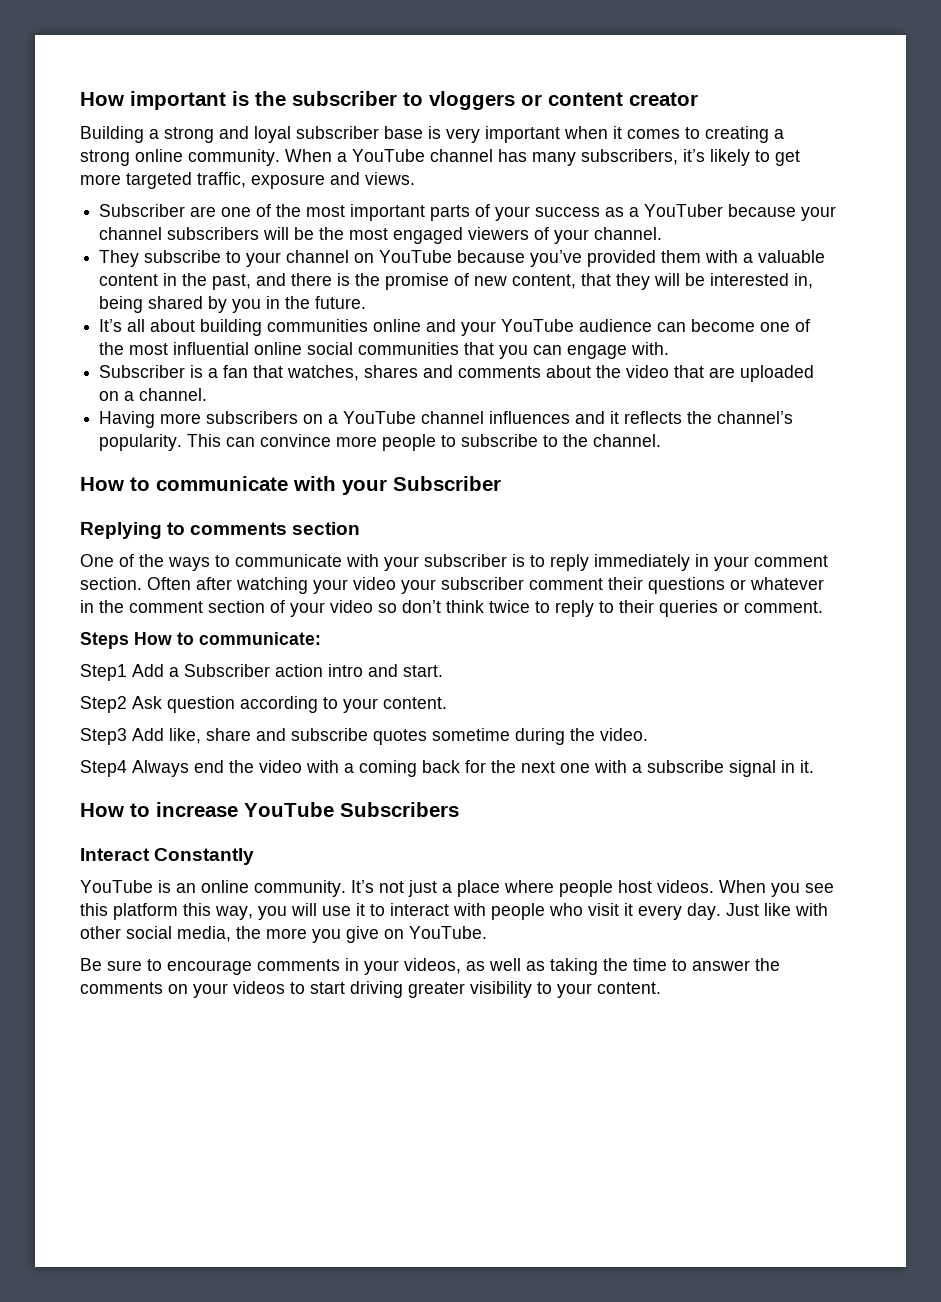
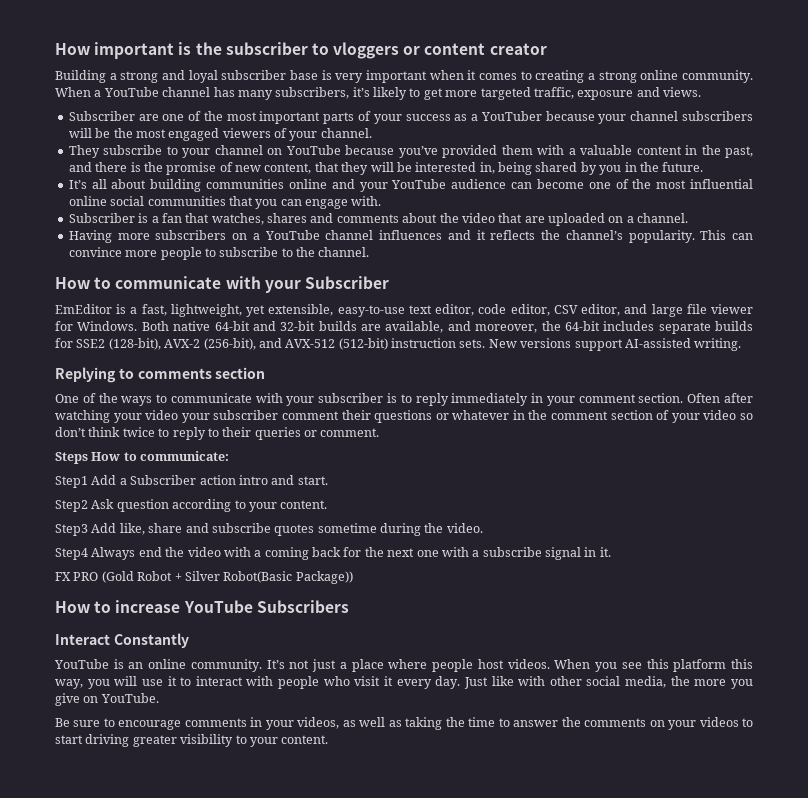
(501, 483) none -> [55,304,754,317] [55,321,753,334] [55,338,742,351] // EmEditor is a fast, lightweight, yet extensible, easy-to-use text editor, code editor, CSV editor, and large file viewer for Windows. Both native 64-bit and 32-bit builds are available, and moreover, the 64-bit includes separate builds for SSE2 (128-bit), AVX-2 (256-bit), and AVX-512 (512-bit) instruction sets. New versions support AI-assisted writing.
(814, 766) none -> [55,571,353,584] // FX PRO (Gold Robot + Silver Robot(Basic Package))

